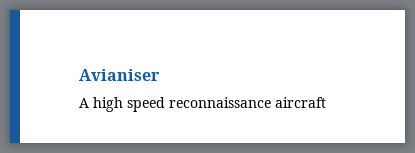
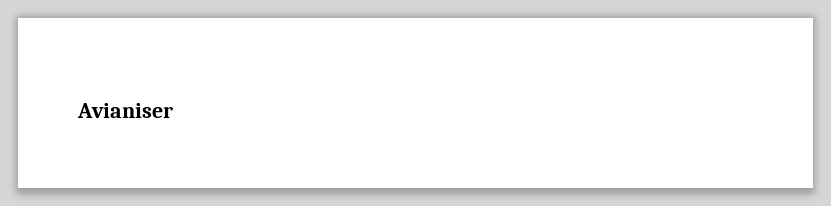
[79,97,326,112] // A high speed reconnaissance aircraft -> (173, 110) none

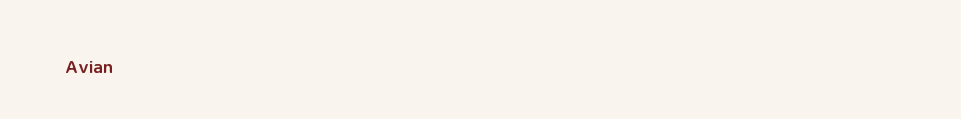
[77,103,173,118] Avianiser -> [65,61,113,73] Avian

